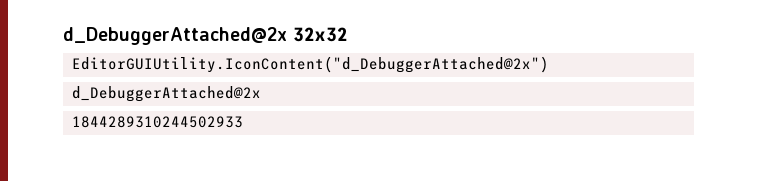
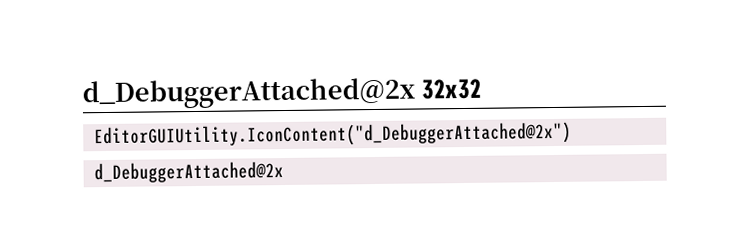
[72,116,244,128] // 1844289310244502933 -> (284, 172) none

